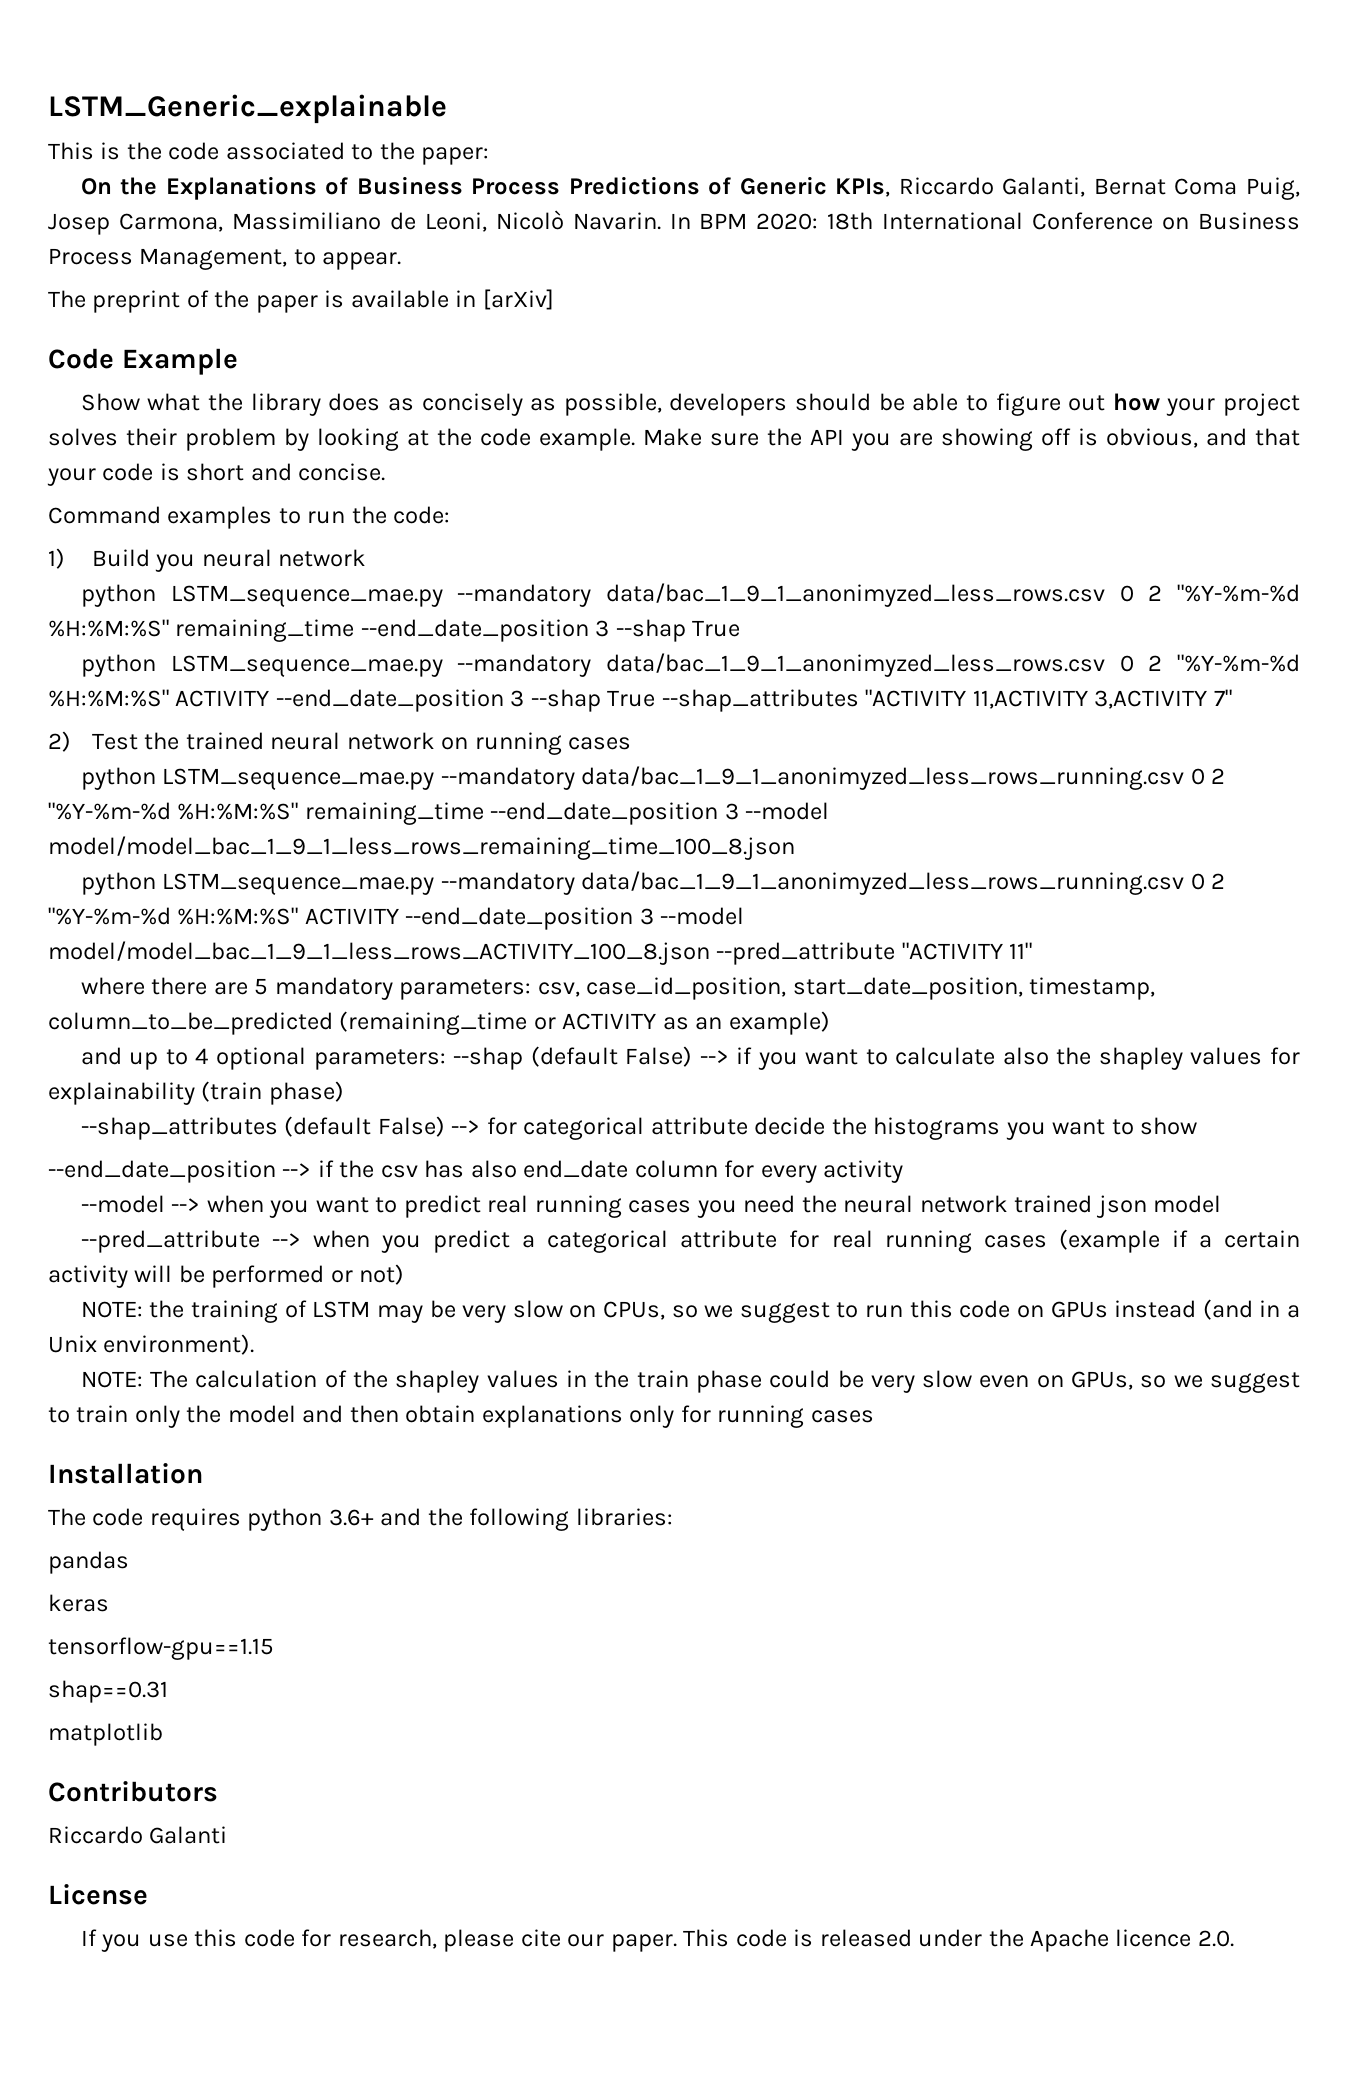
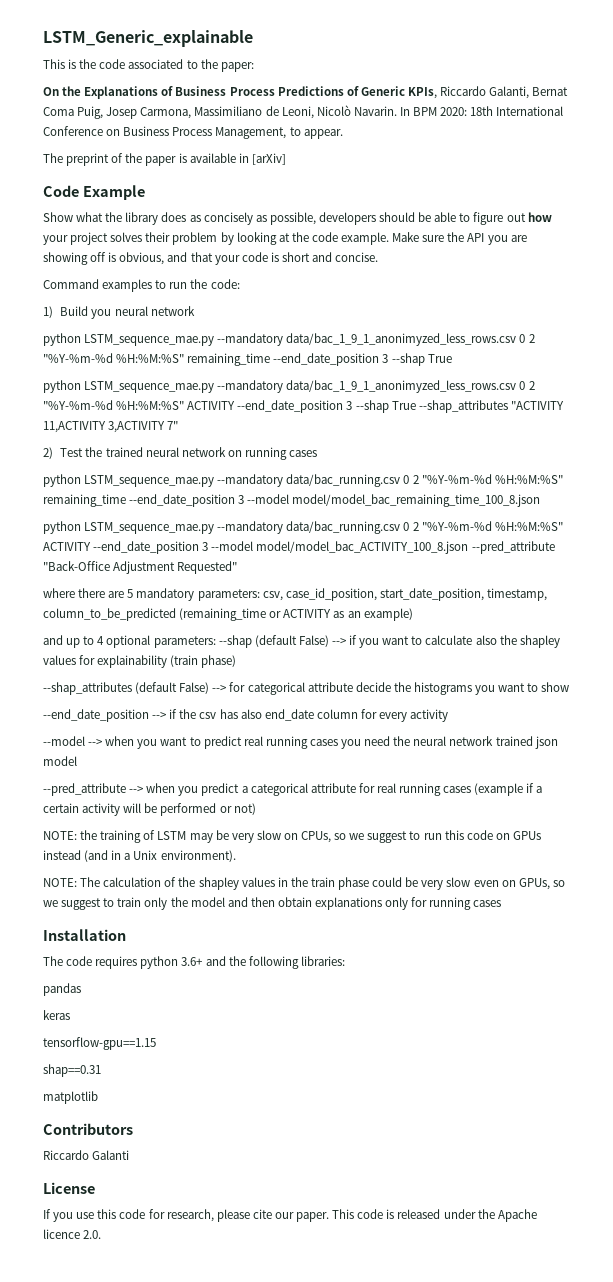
[581,766,1185,790] data/bac_1_9_1_anonimyzed_less_rows_running.csv -> [286,474,401,487] data/bac_running.csv
[48,836,795,860] [80,871,1185,895] model/model_bac_1_9_1_less_rows_remaining_time_100_8.json // python LSTM_sequence_mae.py --mandatory data/bac_1_9_1_anonimyzed_less_rows_running.csv -> [292,494,541,507] [43,521,401,534] model/model_bac_remaining_time_100_8.json // python LSTM_sequence_mae.py --mandatory data/bac_running.csv
[48,941,1033,965] model/model_bac_1_9_1_less_rows_ACTIVITY_100_8.json --pred_attribute "ACTIVITY 11" -> [256,541,555,554] [43,561,238,574] model/model_bac_ACTIVITY_100_8.json --pred_attribute "Back-Office Adjustment Requested"

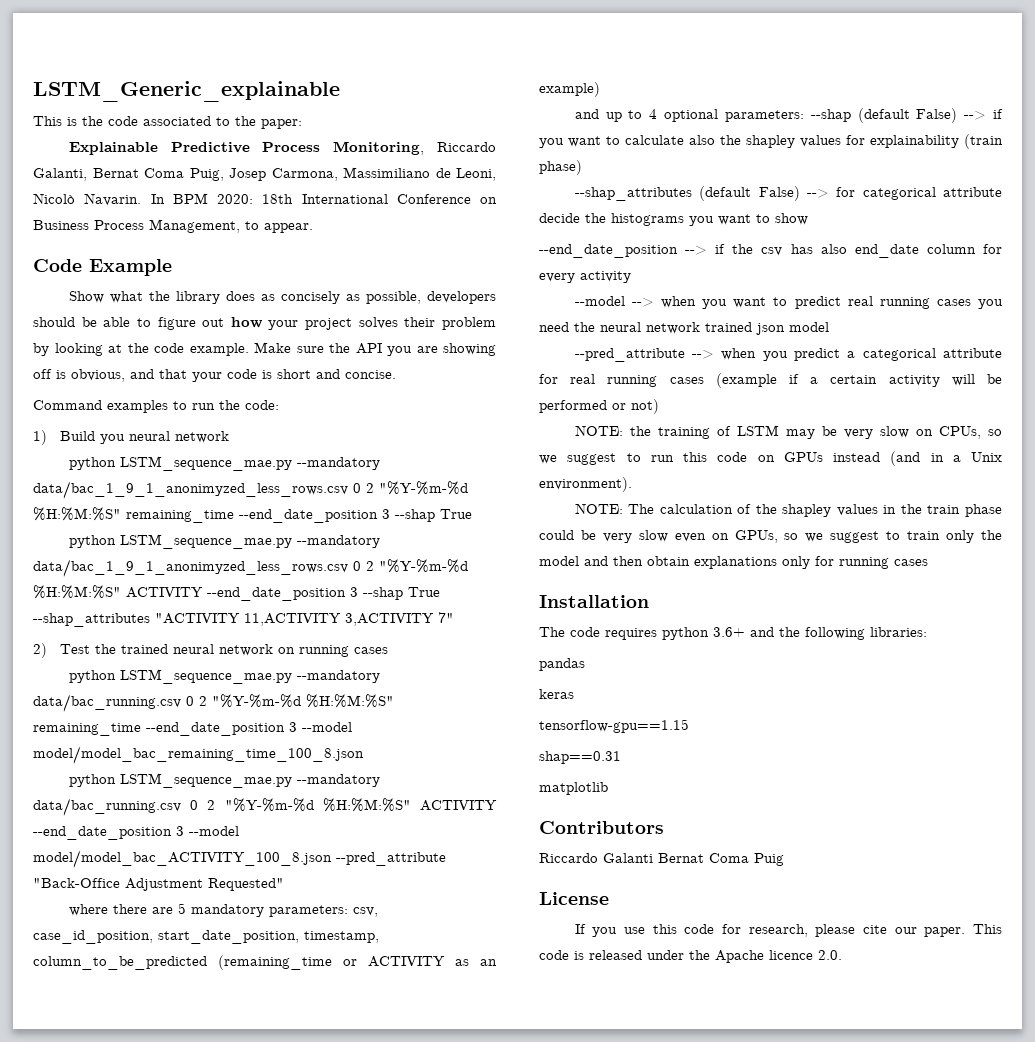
[43,86,437,99] On the Explanations of Business Process Predictions of Generic KPIs, -> [68,141,425,155] Explainable Predictive Process Monitoring,
[43,153,286,166] // The preprint of the paper is available in [arXiv] -> (313, 228) none
(130, 1155) none -> [658,853,784,866] Bernat Coma Puig

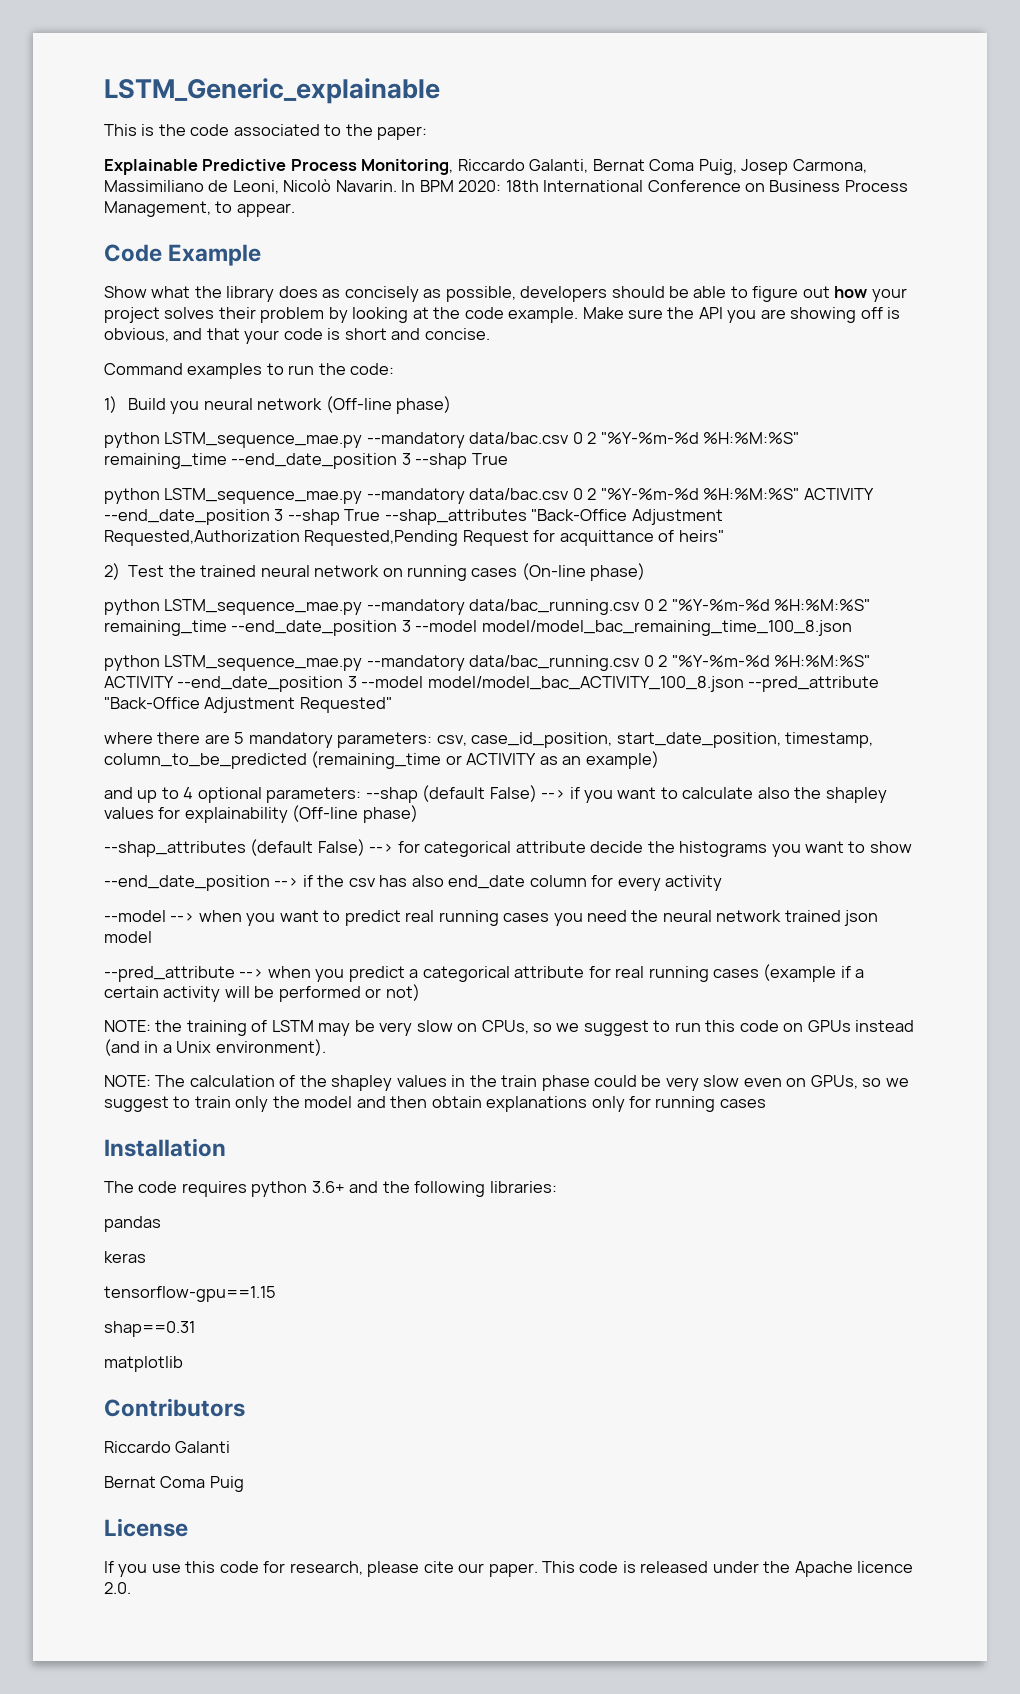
[68,456,380,471] [33,481,348,499] // python LSTM_sequence_mae.py --mandatory data/bac_1_9_1_anonimyzed_less_rows.csv -> [325,396,452,414] [104,432,570,448] (Off-line phase) // python LSTM_sequence_mae.py --mandatory data/bac.csv
[33,559,348,577] data/bac_1_9_1_anonimyzed_less_rows.csv -> [469,488,570,500] data/bac.csv
[155,612,454,626] "ACTIVITY 11,ACTIVITY 3,ACTIVITY 7" -> [531,509,723,525] [104,530,724,546] "Back-Office Adjustment Requested,Authorization Requested,Pending Request for acquittance of heirs"
(389, 650) none -> [521,563,646,581] (On-line phase)
[964,134,1003,149] (train -> [292,805,359,822] (Off-line
(653, 858) none -> (231, 1447) //

